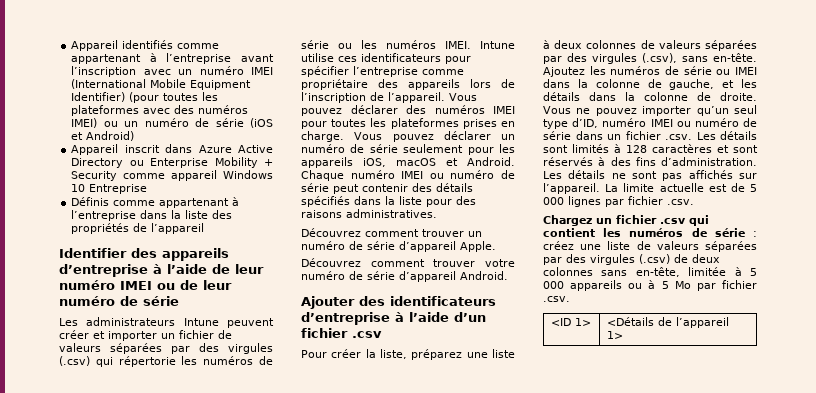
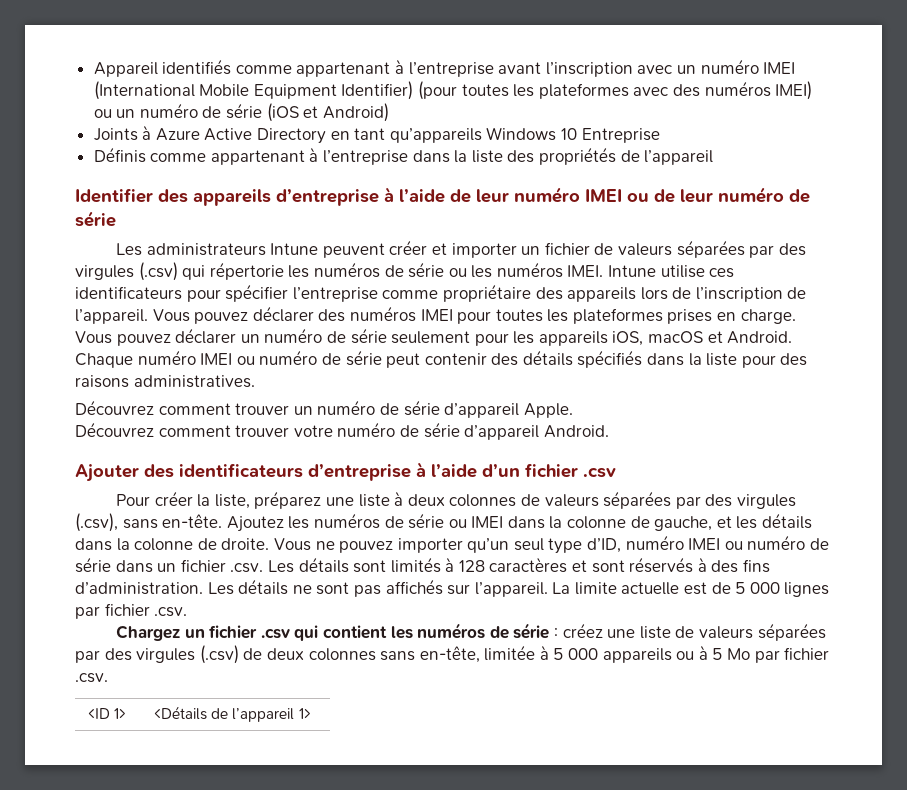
[71,144,273,155] [71,157,273,168] [71,170,218,181] Appareil inscrit dans Azure Active Directory ou Enterprise Mobility + Security comme appareil -> [93,125,482,144] Joints à Azure Active Directory en tant qu’appareils

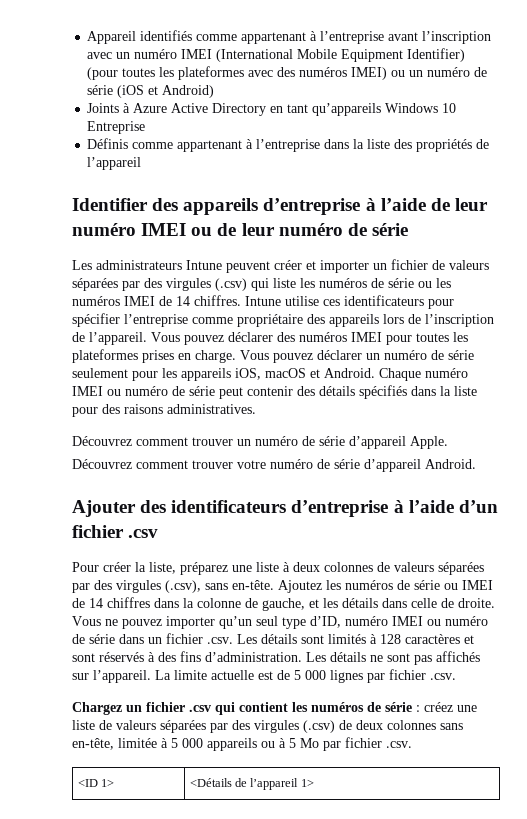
[209,262,284,280] répertorie -> [273,278,296,288] liste
[567,265,604,277] IMEI. -> [124,295,241,306] IMEI de 14 chiffres.
(504, 522) none -> [72,597,150,608] de 14 chiffres
[116,538,194,551] la colonne -> [411,598,437,608] celle

